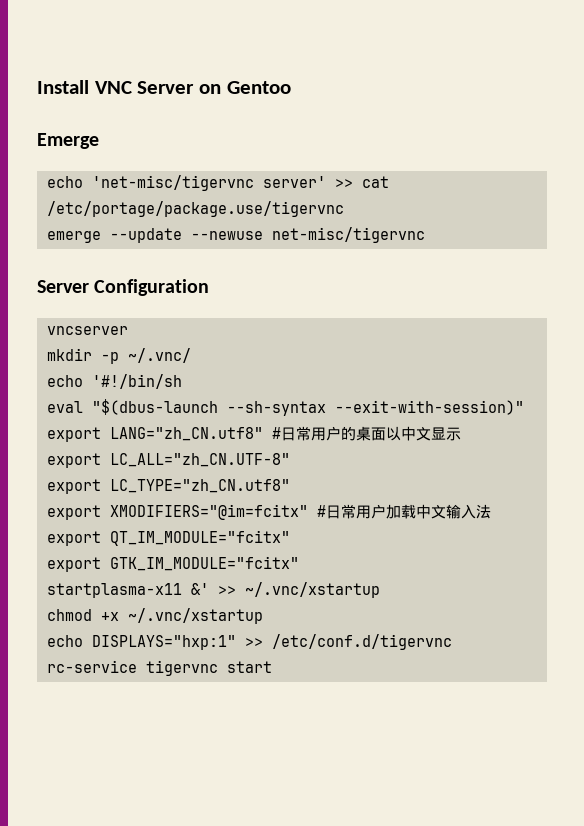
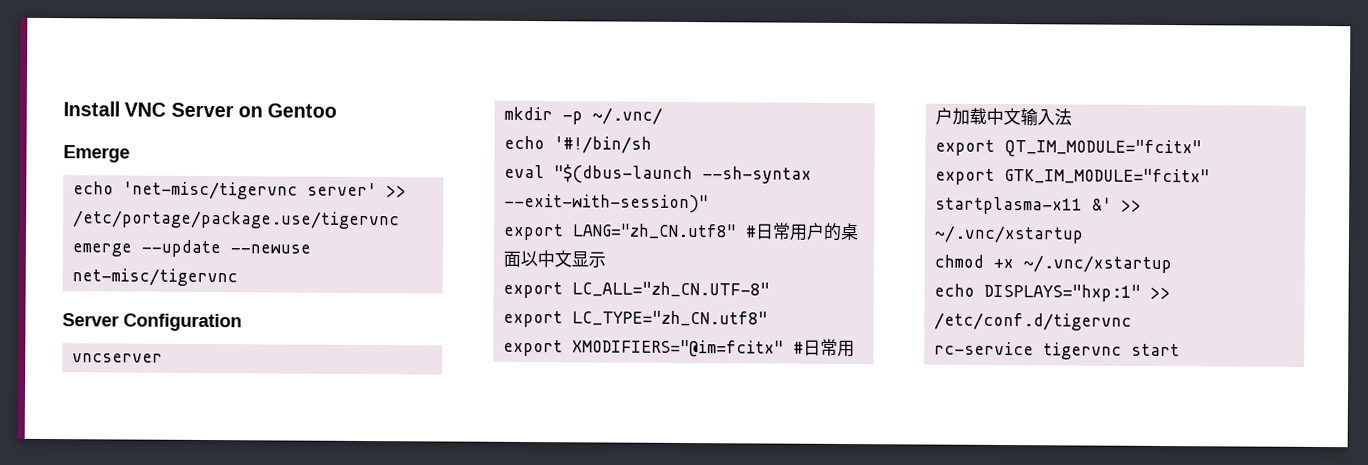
[361,176,389,188] cat -> (408, 191) none

